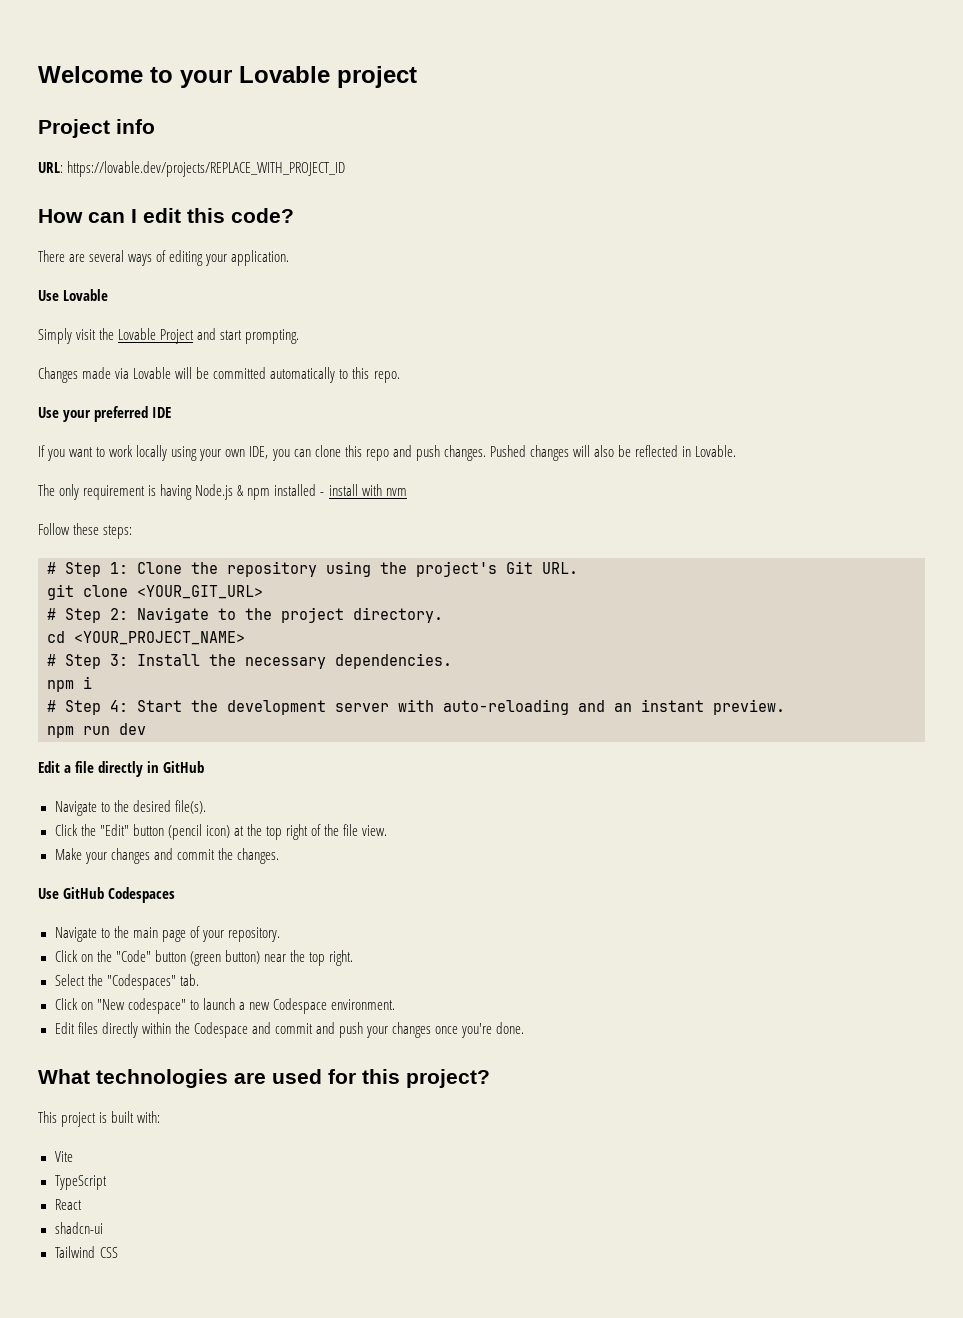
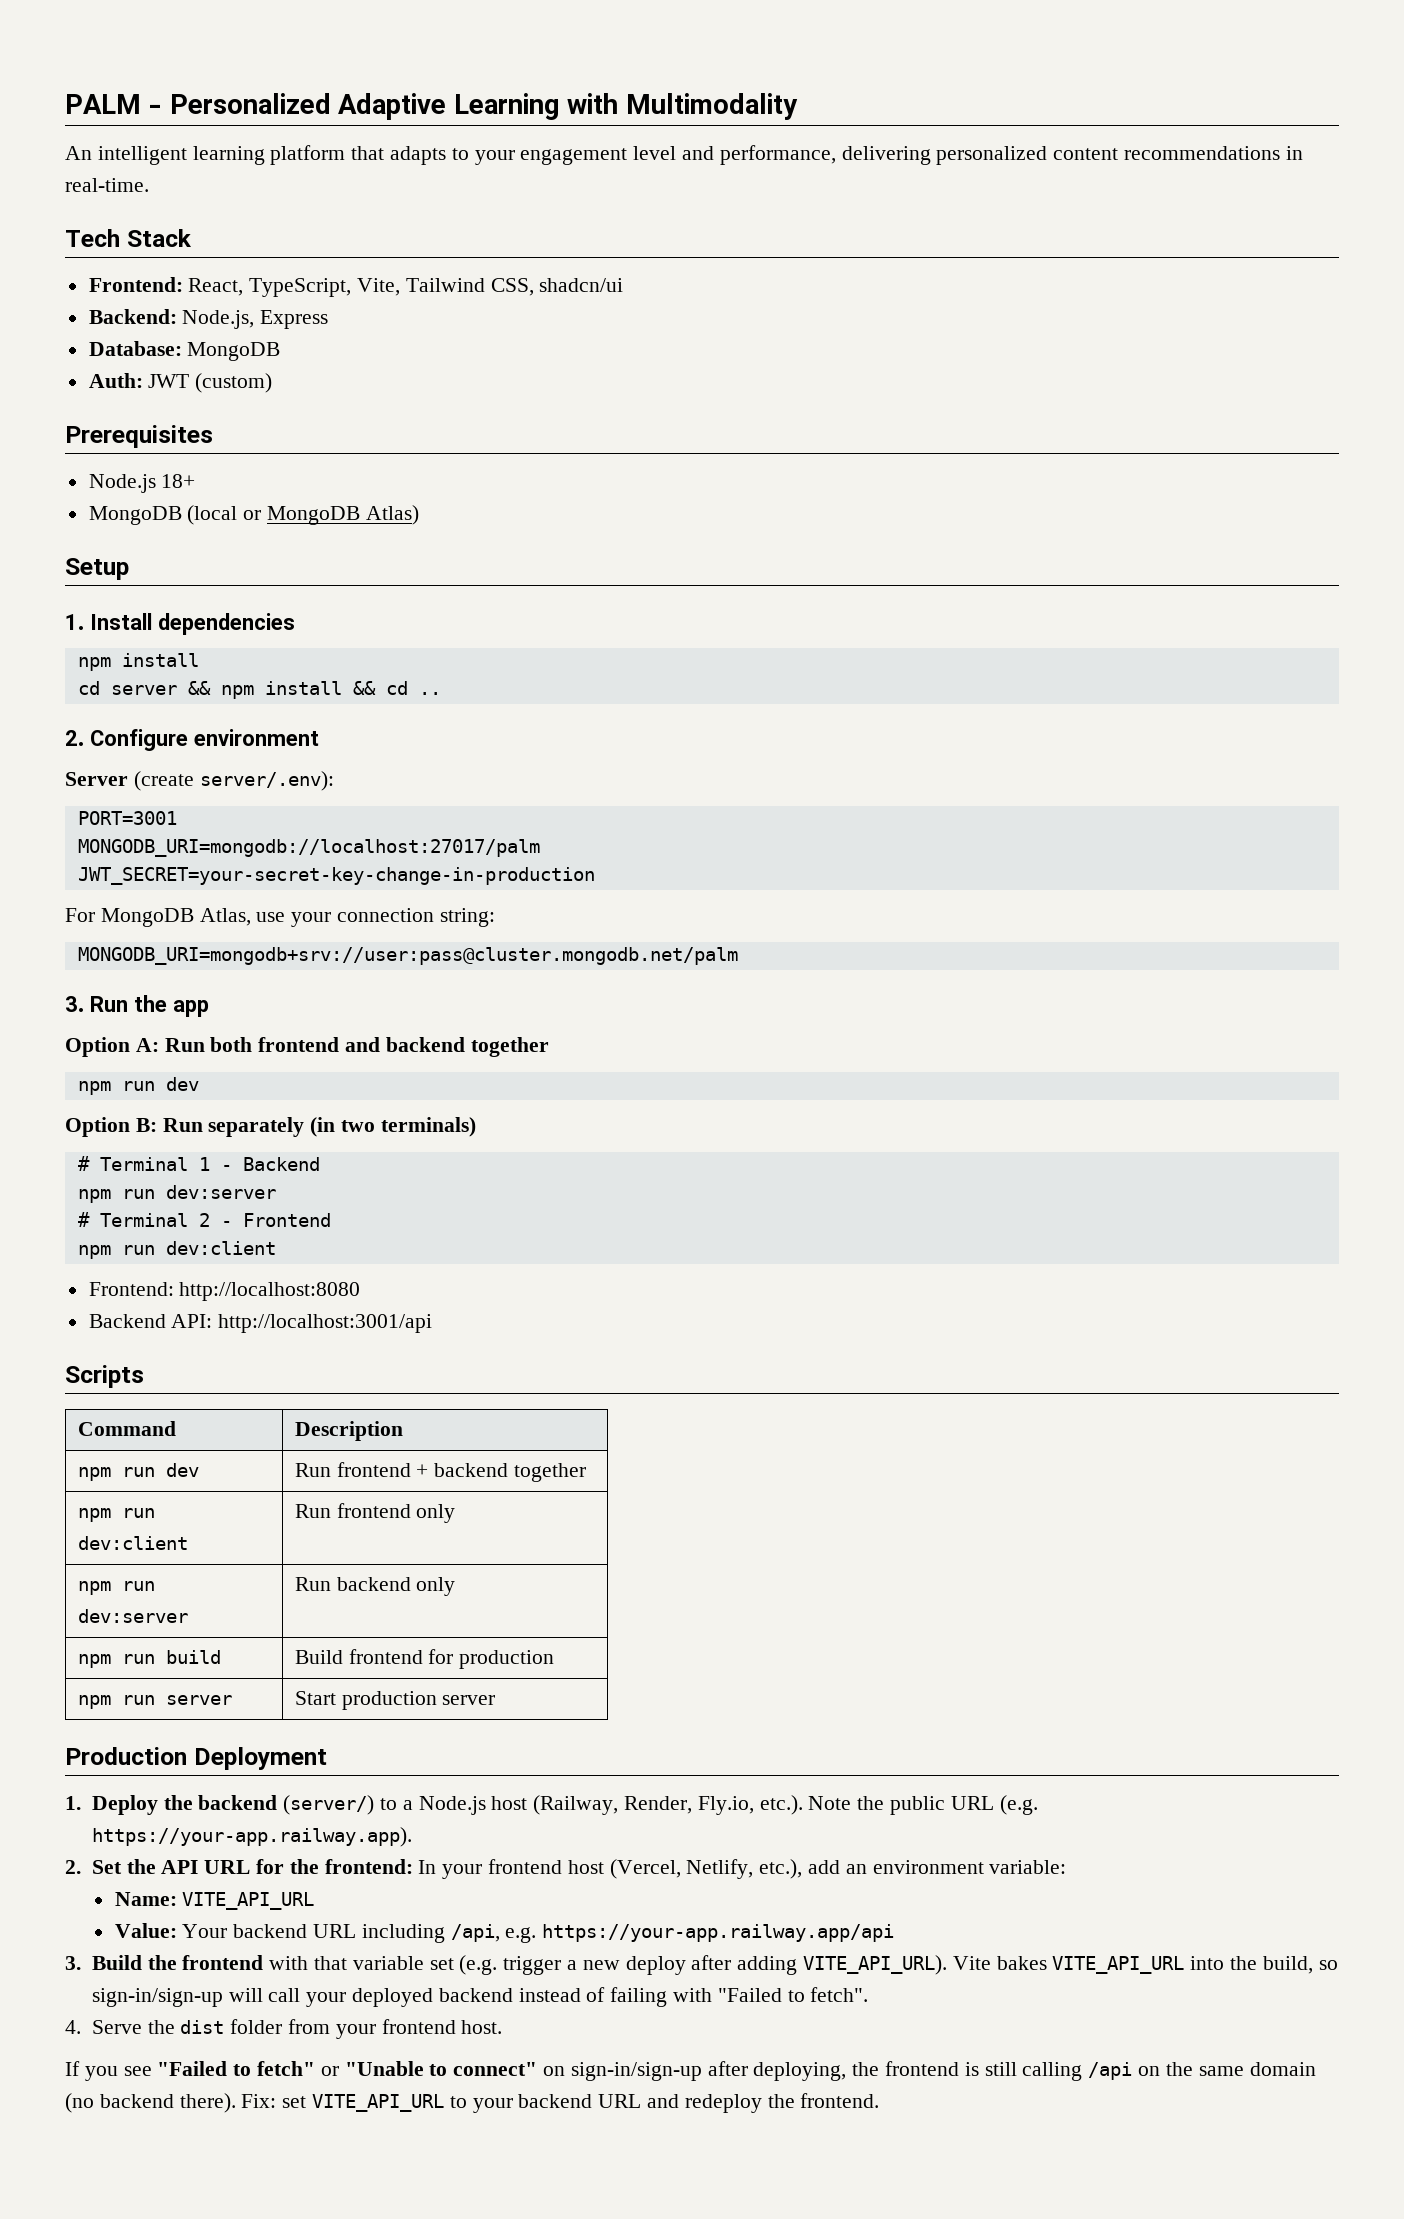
[38,66,417,88] [38,119,155,138] [38,161,346,177] [38,208,294,223] [38,250,290,266] [38,289,109,301] [38,328,300,344] [38,367,400,383] [38,406,172,422] [38,445,737,461] [38,484,407,500] [38,523,133,539] [47,561,578,577] [47,584,263,600] [47,607,443,623] [47,631,245,645] [47,653,452,669] [47,676,92,692] [47,699,785,715] [47,723,146,738] [38,761,205,777] [54,800,206,816] [54,824,388,840] [54,848,279,864] [38,887,176,903] [54,926,280,942] [54,950,354,966] [54,974,199,990] [54,998,395,1014] [54,1022,525,1038] [38,1069,490,1088] [38,1111,161,1127] [54,1151,73,1162] [54,1175,107,1190] [54,1199,82,1210] [54,1222,103,1234] [54,1246,118,1258] Welcome to your Lovable project // Project info // URL: https://lovable.dev/projects/REPLACE_WITH_PROJECT_ID // How can I edit this code? // There are several ways of editing your application. // Use Lovable // Simply visit the Lovable Project and start prompting. // Changes made via Lovable will be committed automatically to this repo. // Use your preferred IDE // If you want to work locally using your own IDE, you can clone this repo and push changes. Pushed changes will also be reflected in Lovable. // The only requirement is having Node.js & npm installed - install with nvm // Follow these steps: // # Step 1: Clone the repository using the project's Git URL. // git clone <YOUR_GIT_URL> // # Step 2: Navigate to the project directory. // cd <YOUR_PROJECT_NAME> // # Step 3: Install the necessary dependencies. // npm i // # Step 4: Start the development server with auto-reloading and an instant preview. // npm run dev // Edit a file directly in GitHub // Navigate to the desired file(s). // Click the "Edit" button (pencil icon) at the top right of the file view. // Make your changes and commit the changes. // Use GitHub Codespaces // Navigate to the main page of your repository. // Click on the "Code" button (green button) near the top right. // Select the "Codespaces" tab. // Click on "New codespace" to launch a new Codespace environment. // Edit files directly within the Codespace and commit and push your changes once you're done. // What technologies are used for this project? // This project is built with: // Vite // TypeScript // React // shadcn-ui // Tailwind CSS -> [65,93,798,120] [65,145,1303,165] [65,178,149,192] [65,229,192,247] [88,277,624,297] [88,309,329,329] [88,341,281,361] [88,373,273,393] [65,425,213,448] [88,474,196,493] [88,505,419,525] [65,558,129,580] [65,613,295,635] [77,653,199,671] [77,681,441,699] [65,729,319,751] [65,771,334,791] [77,811,177,825] [77,839,540,857] [77,867,595,885] [65,908,495,927] [77,947,738,965] [65,995,209,1017] [65,1037,549,1057] [77,1077,199,1095] [65,1117,476,1137] [77,1156,320,1171] [77,1185,276,1203] [77,1212,331,1227] [77,1241,276,1259] [88,1282,361,1301] [88,1314,433,1333] [65,1365,144,1388] [77,1421,176,1436] [294,1421,403,1441] [77,1463,199,1481] [294,1462,587,1482] [77,1508,155,1522] [77,1536,188,1550] [294,1503,456,1523] [77,1581,155,1595] [77,1609,188,1623] [294,1577,456,1596] [77,1650,221,1668] [294,1649,555,1669] [77,1695,232,1709] [294,1691,496,1710] [65,1747,327,1770] [65,1795,1038,1815] [91,1827,412,1847] [65,1859,1067,1879] [114,1892,315,1910] [114,1923,895,1943] [65,1955,1338,1975] [91,1987,869,2007] [65,2019,503,2039] [65,2061,1316,2081] [65,2093,880,2113] PALM - Personalized Adaptive Learning with Multimodality // An intelligent learning platform that adapts to your engagement level and performance, delivering personalized content recommendations in real-time. // Tech Stack // Frontend: React, TypeScript, Vite, Tailwind CSS, shadcn/ui // Backend: Node.js, Express // Database: MongoDB // Auth: JWT (custom) // Prerequisites // Node.js 18+ // MongoDB (local or MongoDB Atlas) // Setup // 1. Install dependencies // npm install // cd server && npm install && cd .. // 2. Configure environment // Server (create server/.env): // PORT=3001 // MONGODB_URI=mongodb://localhost:27017/palm // JWT_SECRET=your-secret-key-change-in-production // For MongoDB Atlas, use your connection string: // MONGODB_URI=mongodb+srv://user:pass@cluster.mongodb.net/palm // 3. Run the app // Option A: Run both frontend and backend together // npm run dev // Option B: Run separately (in two terminals) // # Terminal 1 - Backend // npm run dev:server // # Terminal 2 - Frontend // npm run dev:client // Frontend: http://localhost:8080 // Backend API: http://localhost:3001/api // Scripts // Command | Description // npm run dev | Run frontend + backend together // npm run dev:client | Run frontend only // npm run dev:server | Run backend only // npm run build | Build frontend for production // npm run server | Start production server // Production Deployment // 1. Deploy the backend (server/) to a Node.js host (Railway, Render, Fly.io, etc.). Note the public URL (e.g. https://your-app.railway.app). // 2. Set the API URL for the frontend: In your frontend host (Vercel, Netlify, etc.), add an environment variable: // Name: VITE_API_URL // Value: Your backend URL including /api, e.g. https://your-app.railway.app/api // 3. Build the frontend with that variable set (e.g. trigger a new deploy after adding VITE_API_URL). Vite bakes VITE_API_URL into the build, so sign-in/sign-up will call your deployed backend instead of failing with "Failed to fetch". // 4. Serve the dist folder from your frontend host. // If you see "Failed to fetch" or "Unable to connect" on sign-in/sign-up after deploying, the frontend is still calling /api on the same domain (no backend there). Fix: set VITE_API_URL to your backend URL and redeploy the frontend.

